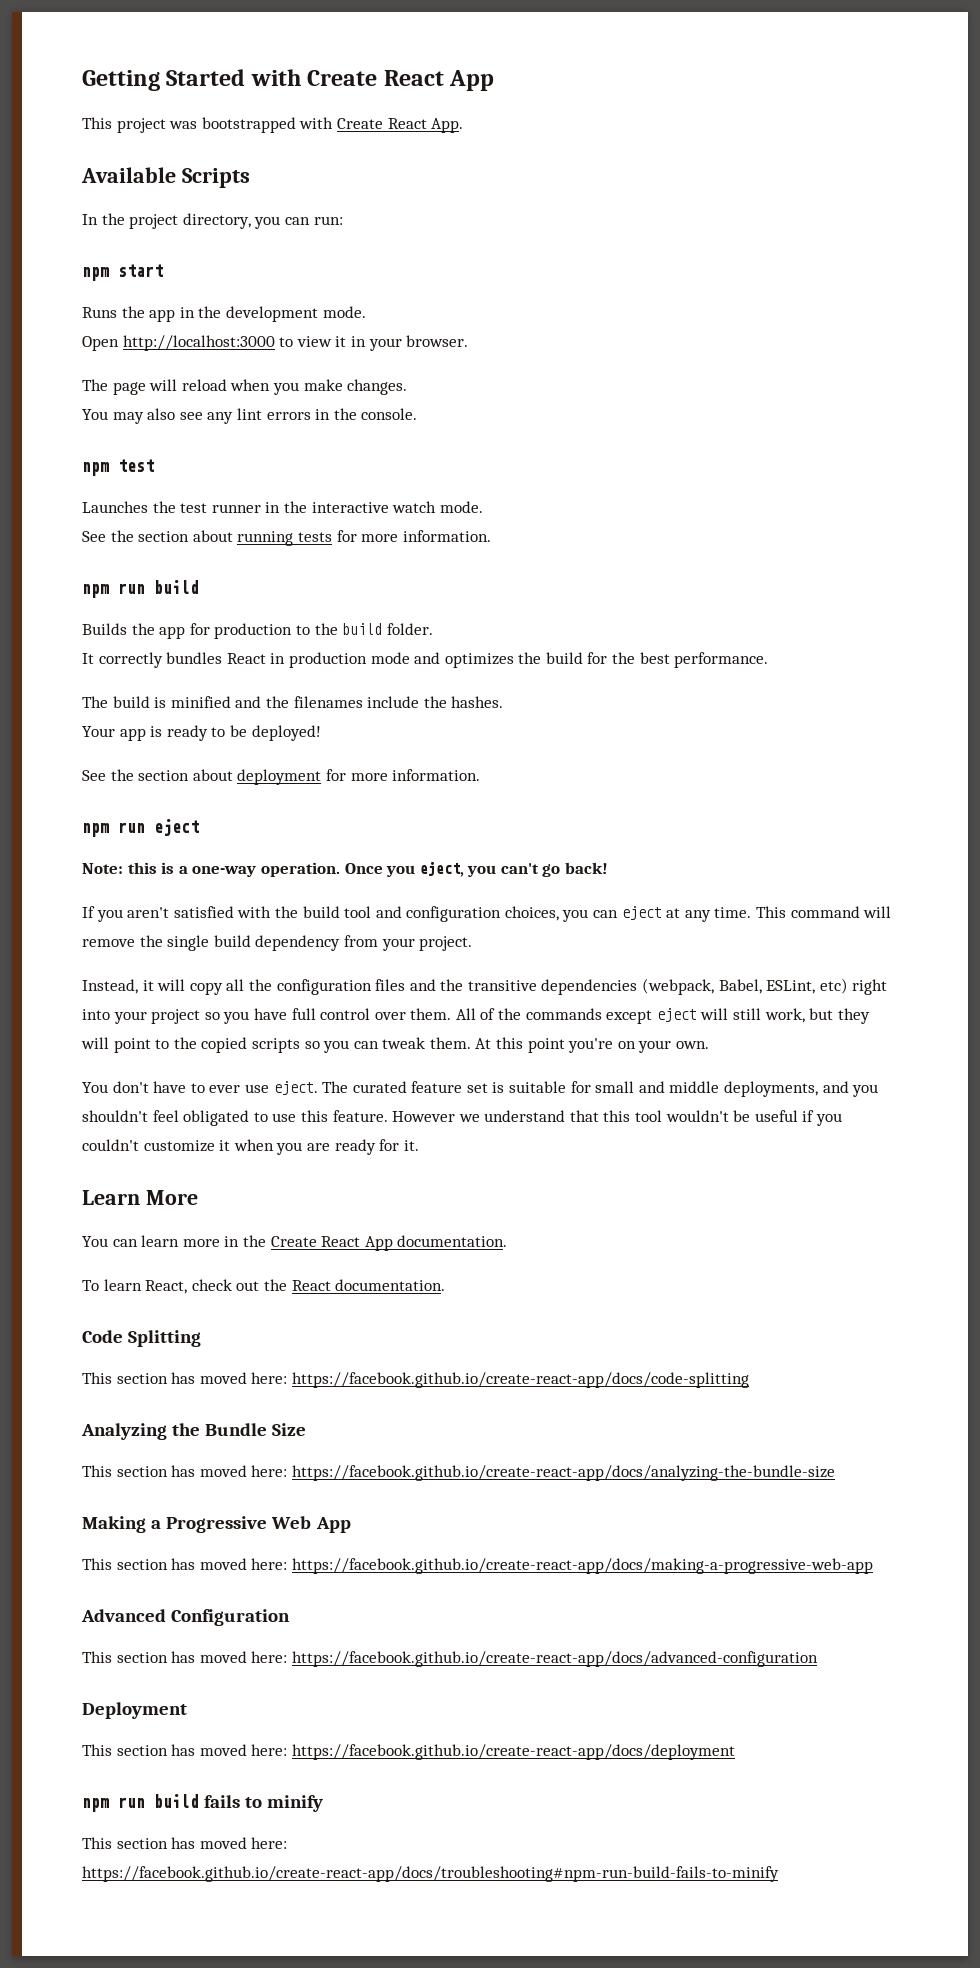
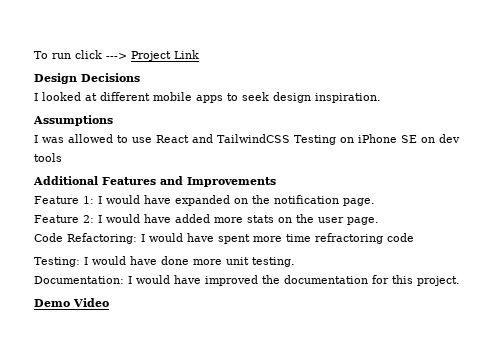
[82,69,495,91] [82,117,464,133] [81,167,250,188] [82,213,343,229] [82,264,163,281] [82,306,366,322] [82,335,469,351] [82,379,408,395] [82,408,418,424] [82,459,154,476] [82,501,483,513] [82,530,491,546] [82,580,199,598] [82,623,433,639] [82,652,769,668] [82,696,504,708] [82,725,321,741] [82,769,481,785] [82,819,199,837] [82,861,609,877] [82,906,892,922] [82,935,473,951] [82,978,888,995] [82,1008,870,1024] [81,1037,710,1053] [82,1081,879,1097] [82,1110,843,1126] [82,1139,419,1155] [82,1190,198,1205] [82,1235,508,1251] [82,1279,446,1294] [82,1330,202,1347] [82,1372,749,1388] [81,1423,307,1440] [82,1465,835,1481] [82,1516,351,1533] [82,1558,873,1574] [81,1609,291,1626] [82,1651,818,1667] [82,1702,187,1719] [82,1744,735,1760] [82,1794,324,1812] [82,1837,288,1849] [82,1866,779,1882] Getting Started with Create React App // This project was bootstrapped with Create React App. // Available Scripts // In the project directory, you can run: // npm start // Runs the app in the development mode. // Open http://localhost:3000 to view it in your browser. // The page will reload when you make changes. // You may also see any lint errors in the console. // npm test // Launches the test runner in the interactive watch mode. // See the section about running tests for more information. // npm run build // Builds the app for production to the build folder. // It correctly bundles React in production mode and optimizes the build for the best performance. // The build is minified and the filenames include the hashes. // Your app is ready to be deployed! // See the section about deployment for more information. // npm run eject // Note: this is a one-way operation. Once you eject, you can't go back! // If you aren't satisfied with the build tool and configuration choices, you can eject at any time. This command will remove the single build dependency from your project. // Instead, it will copy all the configuration files and the transitive dependencies (webpack, Babel, ESLint, etc) right into your project so you have full control over them. All of the commands except eject will still work, but they will point to the copied scripts so you can tweak them. At this point you're on your own. // You don't have to ever use eject. The curated feature set is suitable for small and middle deployments, and you shouldn't feel obligated to use this feature. However we understand that this tool wouldn't be useful if you couldn't customize it when you are ready for it. // Learn More // You can learn more in the Create React App documentation. // To learn React, check out the React documentation. // Code Splitting // This section has moved here: https://facebook.github.io/create-react-app/docs/code-splitting // Analyzing the Bundle Size // This section has moved here: https://facebook.github.io/create-react-app/docs/analyzing-the-bundle-size // Making a Progressive Web App // This section has moved here: https://facebook.github.io/create-react-app/docs/making-a-progressive-web-app // Advanced Configuration // This section has moved here: https://facebook.github.io/create-react-app/docs/advanced-configuration // Deployment // This section has moved here: https://facebook.github.io/create-react-app/docs/deployment // npm run build fails to minify // This section has moved here: https://facebook.github.io/create-react-app/docs/troubleshooting#npm-run-build-fails-to-minify -> [34,50,199,61] [34,73,140,84] [34,92,381,103] [33,115,113,126] [34,134,460,145] [34,153,62,162] [33,176,276,187] [34,195,375,206] [34,214,379,225] [34,233,414,244] [34,256,295,267] [34,275,460,286] [34,298,109,307] To run click ---> Project Link // Design Decisions // I looked at different mobile apps to seek design inspiration. // Assumptions // I was allowed to use React and TailwindCSS Testing on iPhone SE on dev tools // Additional Features and Improvements // Feature 1: I would have expanded on the notification page. // Feature 2: I would have added more stats on the user page. // Code Refactoring: I would have spent more time refractoring code // Testing: I would have done more unit testing. // Documentation: I would have improved the documentation for this project. // Demo Video

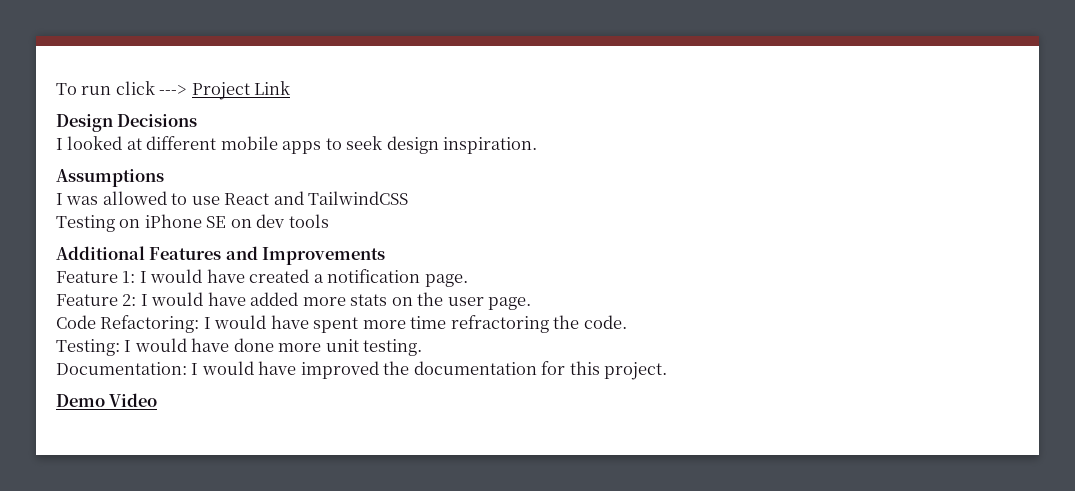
(290, 138) none -> (409, 198) //
[175,195,270,206] expanded on the -> [249,269,324,283] created a
[387,233,414,242] code -> [553,315,627,329] the code.

